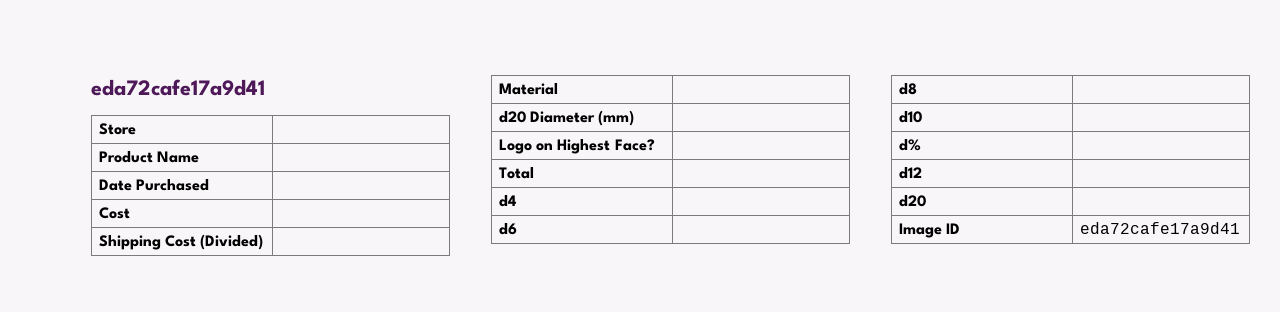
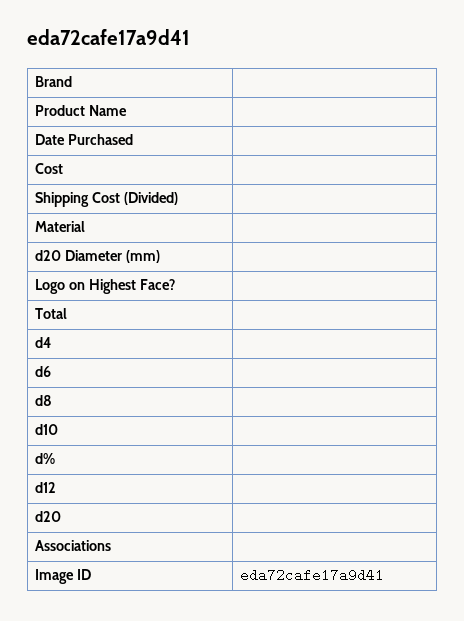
[98,123,136,135] Store -> [34,76,72,87] Brand
(926, 201) none -> [34,540,111,551] // Associations |

